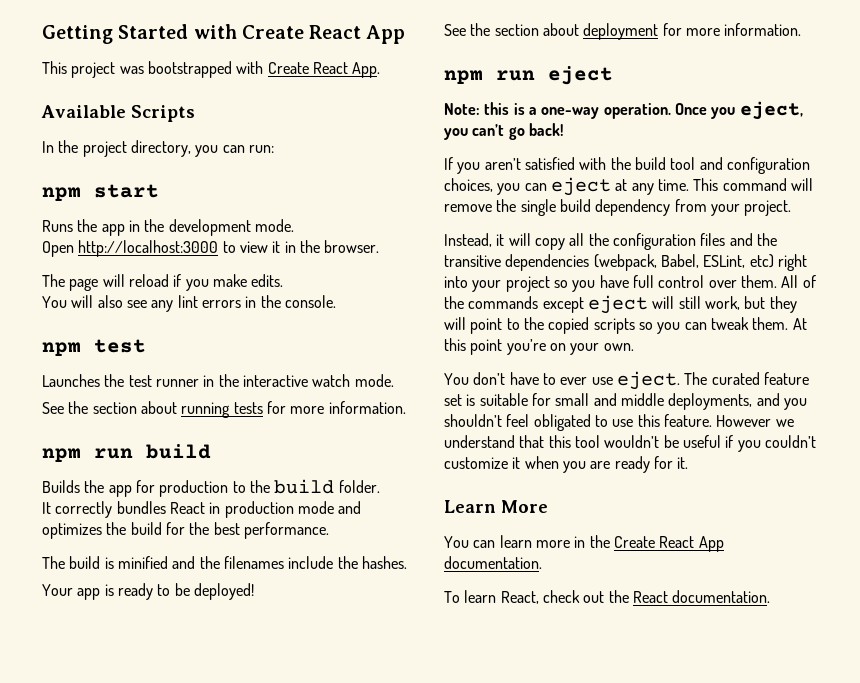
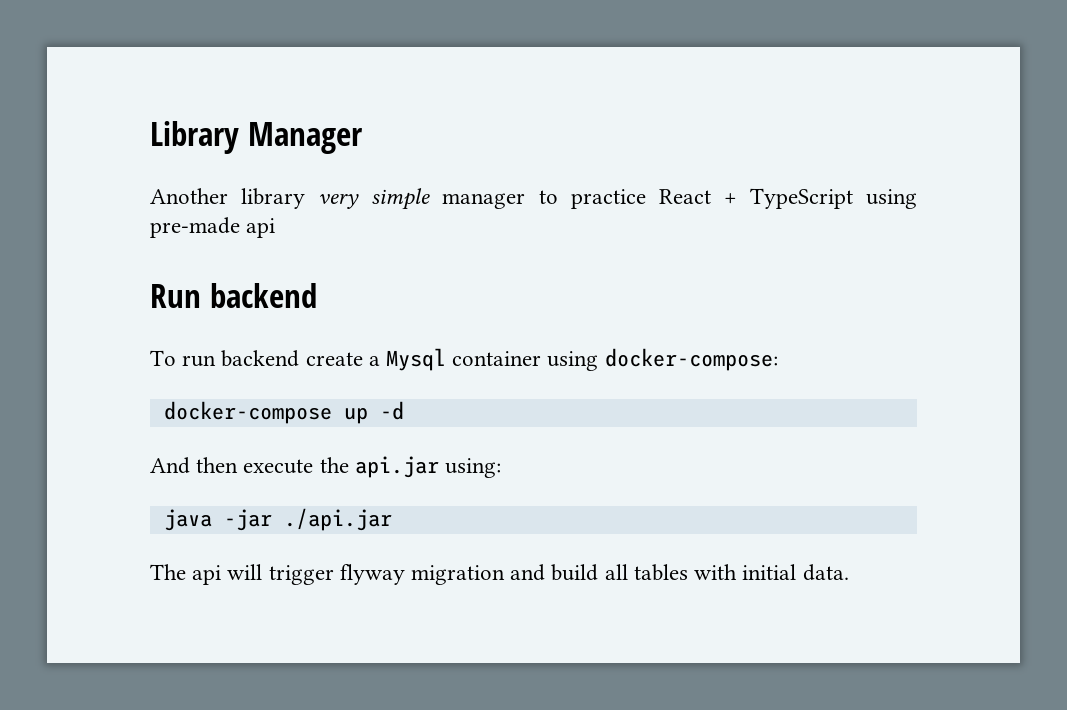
[42,24,406,44] [42,61,381,78] [41,105,195,122] [42,140,274,157] [42,184,159,201] [42,219,294,236] [42,240,380,257] [42,274,284,291] [42,295,336,312] [42,339,146,356] [42,374,394,387] [42,401,406,418] [42,444,211,462] [42,479,380,497] [42,501,362,518] [42,522,329,539] [42,556,407,569] [42,583,254,600] [444,23,802,40] [444,66,613,85] [444,101,803,120] [444,123,564,140] [444,157,810,174] [444,177,813,196] [444,199,792,216] [444,233,777,250] [444,254,807,271] [444,275,816,292] [444,295,797,314] [444,317,807,334] [444,338,634,355] [444,371,809,390] [444,393,807,410] [444,414,794,431] [444,435,816,452] [444,456,689,473] [444,500,548,513] [444,535,724,552] [444,556,542,569] [444,590,771,604] Getting Started with Create React App // This project was bootstrapped with Create React App. // Available Scripts // In the project directory, you can run: // npm start // Runs the app in the development mode. // Open http://localhost:3000 to view it in the browser. // The page will reload if you make edits. // You will also see any lint errors in the console. // npm test // Launches the test runner in the interactive watch mode. // See the section about running tests for more information. // npm run build // Builds the app for production to the build folder. // It correctly bundles React in production mode and optimizes the build for the best performance. // The build is minified and the filenames include the hashes. // Your app is ready to be deployed! // See the section about deployment for more information. // npm run eject // Note: this is a one-way operation. Once you eject, you can’t go back! // If you aren’t satisfied with the build tool and configuration choices, you can eject at any time. This command will remove the single build dependency from your project. // Instead, it will copy all the configuration files and the transitive dependencies (webpack, Babel, ESLint, etc) right into your project so you have full control over them. All of the commands except eject will still work, but they will point to the copied scripts so you can tweak them. At this point you’re on your own. // You don’t have to ever use eject. The curated feature set is suitable for small and middle deployments, and you shouldn’t feel obligated to use this feature. However we understand that this tool wouldn’t be useful if you couldn’t customize it when you are ready for it. // Learn More // You can learn more in the Create React App documentation. // To learn React, check out the React documentation. -> [150,121,363,154] [150,188,918,210] [150,217,276,238] [150,283,317,308] [150,348,778,371] [163,401,404,424] [150,456,502,478] [163,508,392,531] [150,564,849,585] Library Manager // Another library very simple manager to practice React + TypeScript using pre-made api // Run backend // To run backend create a Mysql container using docker-compose: // docker-compose up -d // And then execute the api.jar using: // java -jar ./api.jar // The api will trigger flyway migration and build all tables with initial data.

